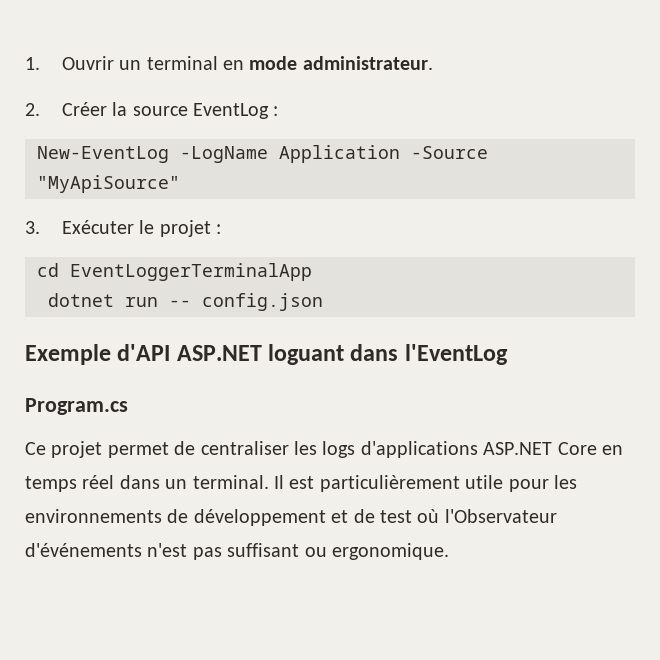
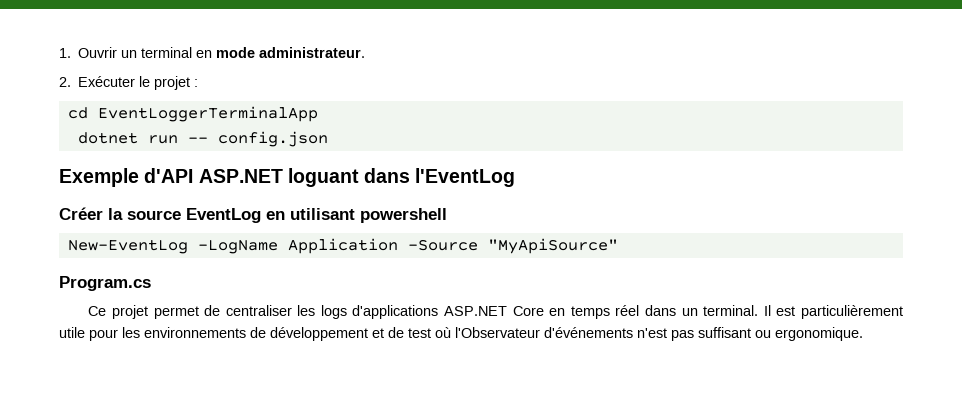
[61,102,279,119] [37,145,488,163] [37,175,180,193] [25,221,40,234] Créer la source EventLog : // New-EventLog -LogName Application -Source "MyApiSource" // 3. -> (71, 82) none
(508, 354) none -> [59,207,447,223] [67,238,618,254] // Créer la source EventLog en utilisant powershell // New-EventLog -LogName Application -Source "MyApiSource"

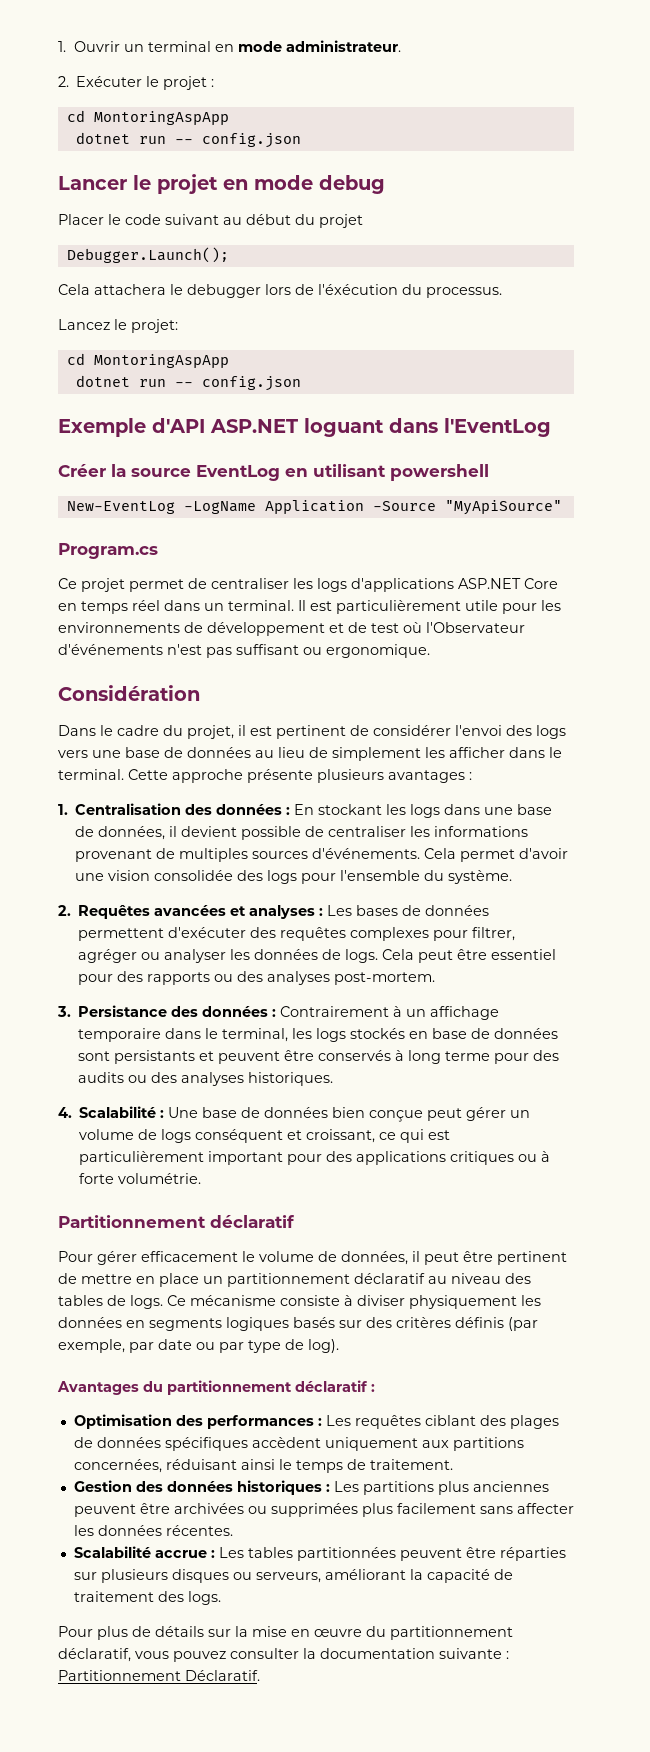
[97,106,318,122] EventLoggerTerminalApp -> [93,111,229,125] [75,132,301,148] [58,174,385,194] [58,214,363,228] [66,247,229,263] [58,284,502,298] [58,319,178,333] [66,353,229,368] MontoringAspApp // dotnet run -- config.json // Lancer le projet en mode debug // Placer le code suivant au début du projet // Debugger.Launch(); // Cela attachera le debugger lors de l'éxécution du processus. // Lancez le projet: // cd MontoringAspApp
(863, 334) none -> [58,685,200,701] [58,725,566,739] [58,747,562,761] [58,769,472,783] [58,803,553,818] [75,826,529,840] [75,848,569,862] [75,870,513,884] [58,905,490,919] [78,927,516,941] [78,949,557,963] [78,971,436,985] [57,1005,500,1020] [78,1028,559,1042] [78,1050,560,1064] [78,1072,334,1086] [58,1106,531,1122] [79,1129,451,1143] [79,1151,551,1165] [79,1173,202,1184] [58,1215,295,1228] [58,1251,567,1265] [58,1273,531,1287] [58,1295,541,1309] [58,1317,538,1331] [58,1339,339,1353] [57,1380,375,1395] [73,1414,559,1429] [73,1437,524,1451] [73,1459,453,1473] [73,1480,549,1495] [73,1503,574,1517] [73,1525,233,1536] [73,1546,566,1561] [73,1569,513,1583] [73,1591,221,1605] [58,1626,513,1640] [58,1648,509,1662] [58,1670,260,1681] // Considération // Dans le cadre du projet, il est pertinent de considérer l'envoi des logs vers une base de données au lieu de simplement les afficher dans le terminal. Cette approche présente plusieurs avantages : // 1. Centralisation des données : En stockant les logs dans une base de données, il devient possible de centraliser les informations provenant de multiples sources d'événements. Cela permet d'avoir une vision consolidée des logs pour l'ensemble du système. // 2. Requêtes avancées et analyses : Les bases de données permettent d'exécuter des requêtes complexes pour filtrer, agréger ou analyser les données de logs. Cela peut être essentiel pour des rapports ou des analyses post-mortem. // 3. Persistance des données : Contrairement à un affichage temporaire dans le terminal, les logs stockés en base de données sont persistants et peuvent être conservés à long terme pour des audits ou des analyses historiques. // 4. Scalabilité : Une base de données bien conçue peut gérer un volume de logs conséquent et croissant, ce qui est particulièrement important pour des applications critiques ou à forte volumétrie. // Partitionnement déclaratif // Pour gérer efficacement le volume de données, il peut être pertinent de mettre en place un partitionnement déclaratif au niveau des tables de logs. Ce mécanisme consiste à diviser physiquement les données en segments logiques basés sur des critères définis (par exemple, par date ou par type de log). // Avantages du partitionnement déclaratif : // Optimisation des performances : Les requêtes ciblant des plages de données spécifiques accèdent uniquement aux partitions concernées, réduisant ainsi le temps de traitement. // Gestion des données historiques : Les partitions plus anciennes peuvent être archivées ou supprimées plus facilement sans affecter les données récentes. // Scalabilité accrue : Les tables partitionnées peuvent être réparties sur plusieurs disques ou serveurs, améliorant la capacité de traitement des logs. // Pour plus de détails sur la mise en œuvre du partitionnement déclaratif, vous pouvez consulter la documentation suivante : Partitionnement Déclaratif.

